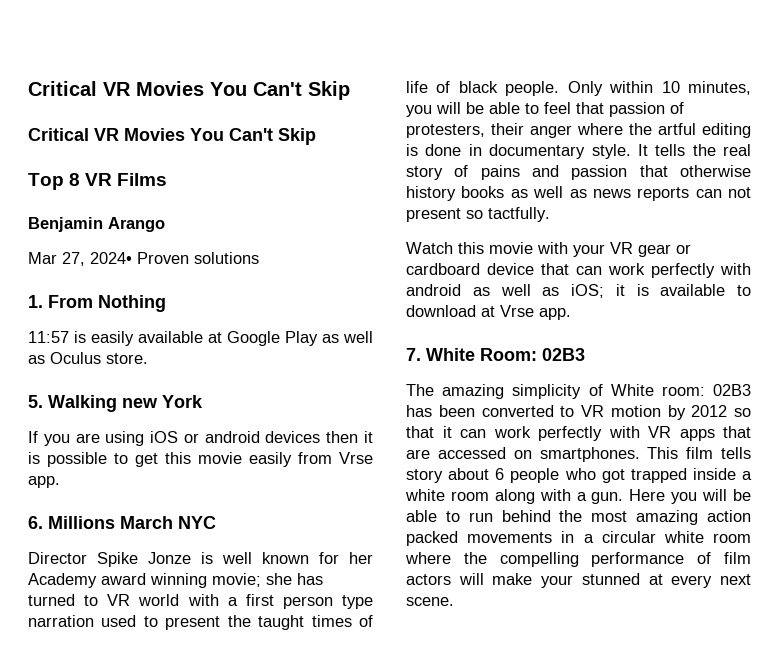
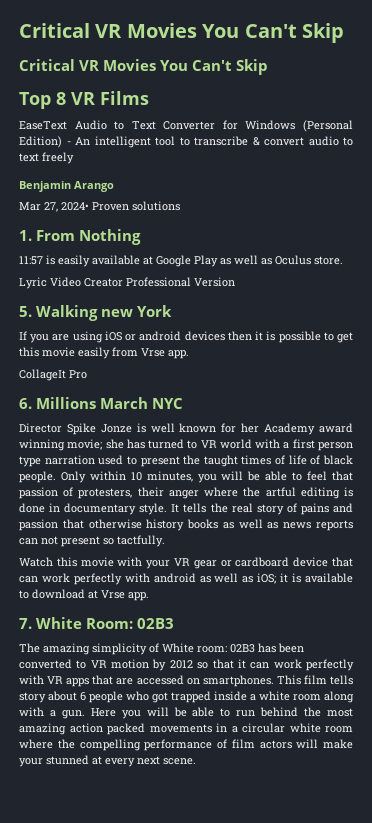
(168, 179) none -> [19,120,353,132] [19,136,353,148] [19,152,74,164] // EaseText Audio to Text Converter for Windows (Personal Edition) - An intelligent tool to transcribe & convert audio to text freely
(148, 358) none -> [19,277,235,289] // Lyric Video Creator Professional Version
(60, 482) none -> [19,369,87,381] // CollageIt Pro

